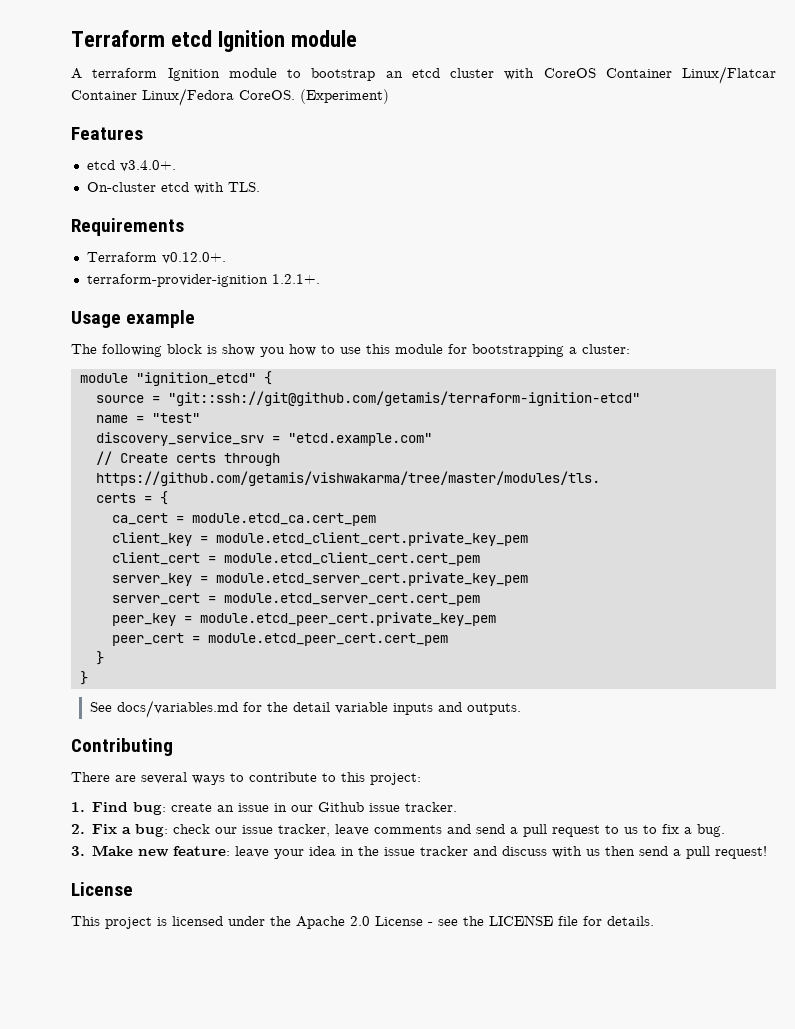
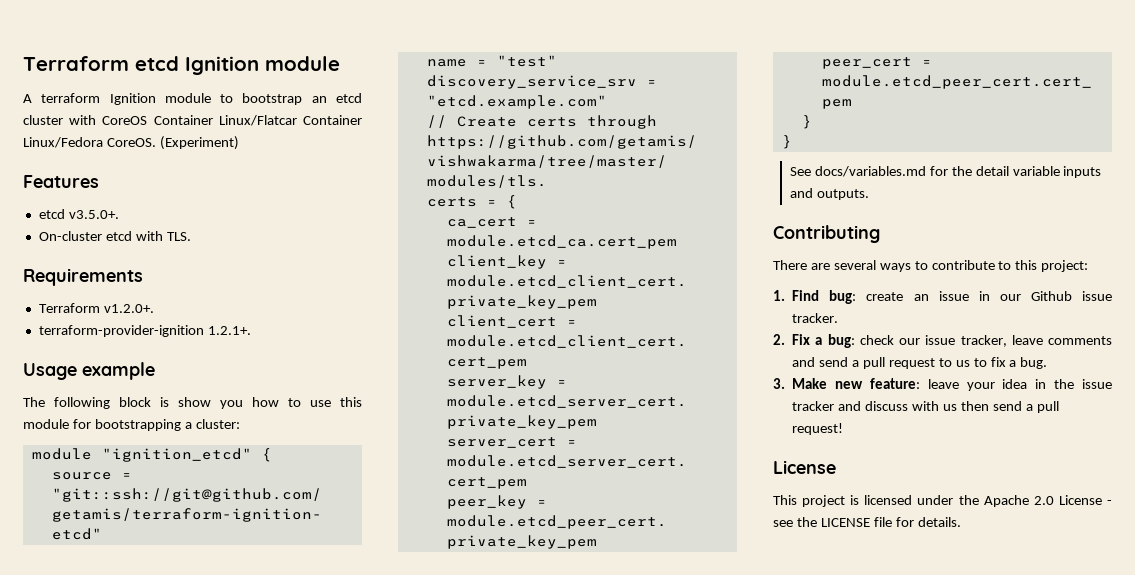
[119,160,176,172] v3.4.0+. -> [68,210,119,219] v3.5.0+.
[161,252,226,264] v0.12.0+. -> [103,304,154,313] v1.2.0+.

